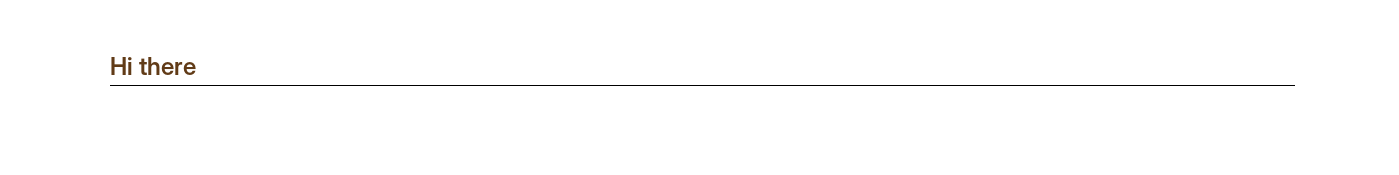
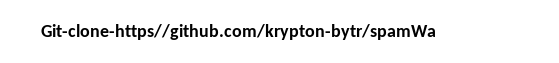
[110,57,197,75] Hi there -> [41,24,436,40] Git-clone-https//github.com/krypton-bytr/spamWa

